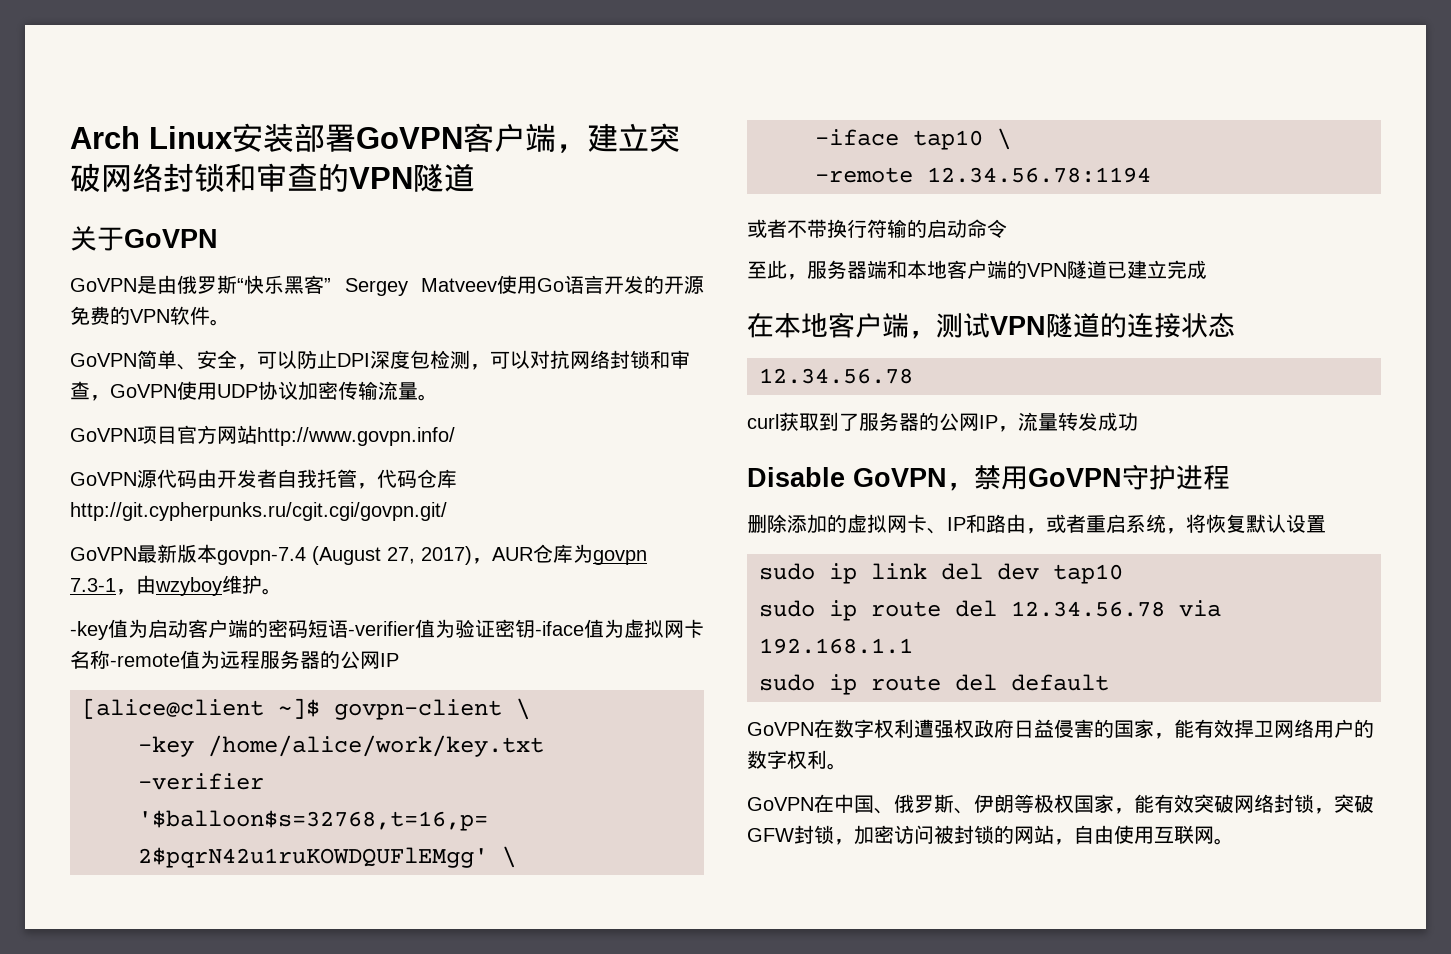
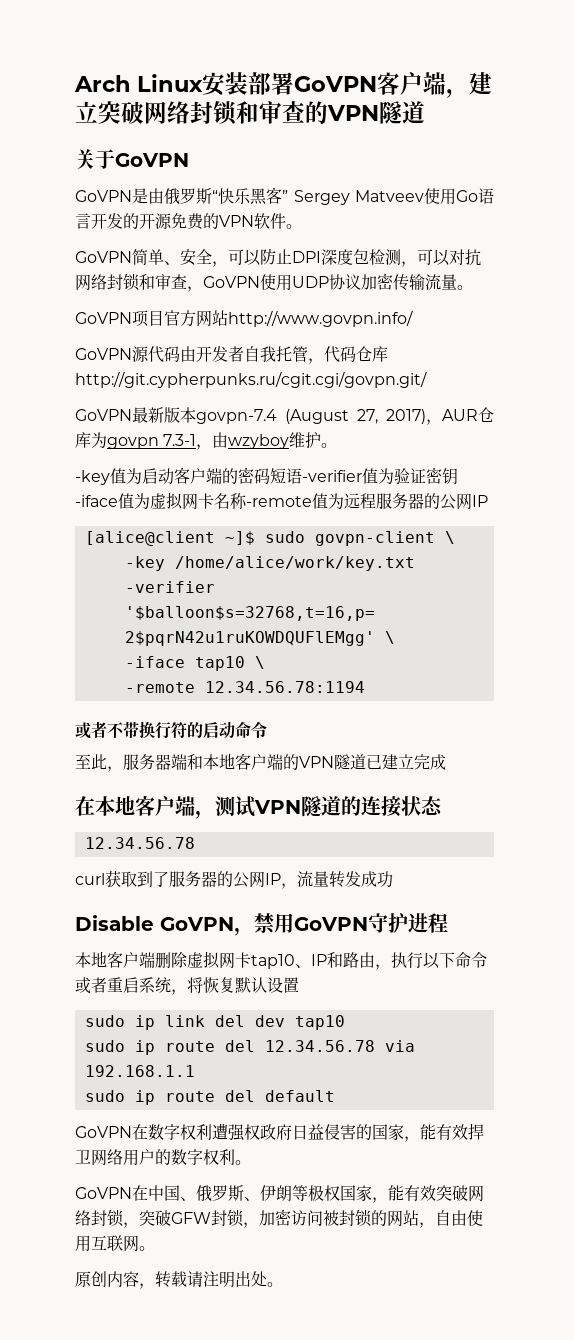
(320, 708) none -> [264,531,305,543] sudo
[887,219,907,238] 输 -> (187, 730) none
[747,514,927,534] 删除添加的虚拟网卡 -> [75,951,295,969] 本地客户端删除虚拟网卡tap10
(1046, 531) none -> [391,952,487,969] 执行以下命令
(1234, 841) none -> [75,1271,283,1289] // 原创内容，转载请注明出处。

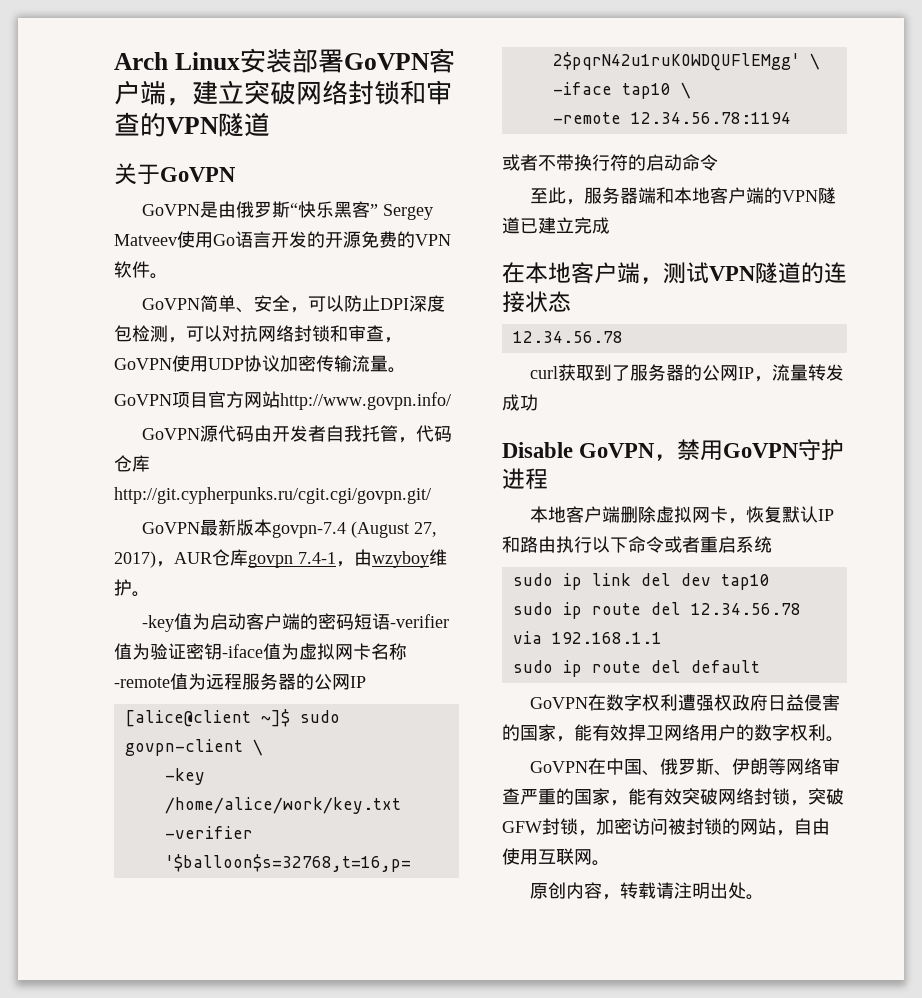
[91,432,197,449] 为govpn 7.3-1 -> [248,552,336,568] govpn 7.4-1
[251,954,311,969] tap10、 -> [728,506,819,524] ，恢复默认
[375,964,391,970] ， -> (556, 544) none
[171,977,299,995] ，将恢复默认设置 -> (772, 544) none
[308,1185,340,1201] 极权 -> [786,758,841,775] [502,788,574,805] 网络审查严重的

